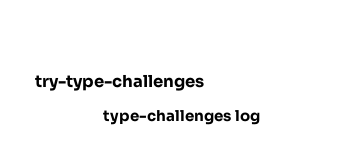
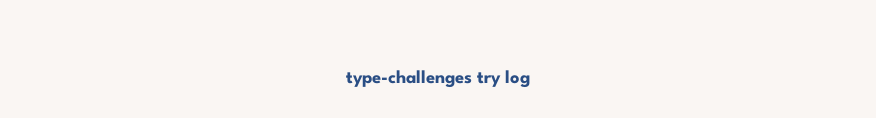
[35,74,204,91] [102,110,231,125] try-type-challenges // type-challenges -> [346,70,501,88] type-challenges try

